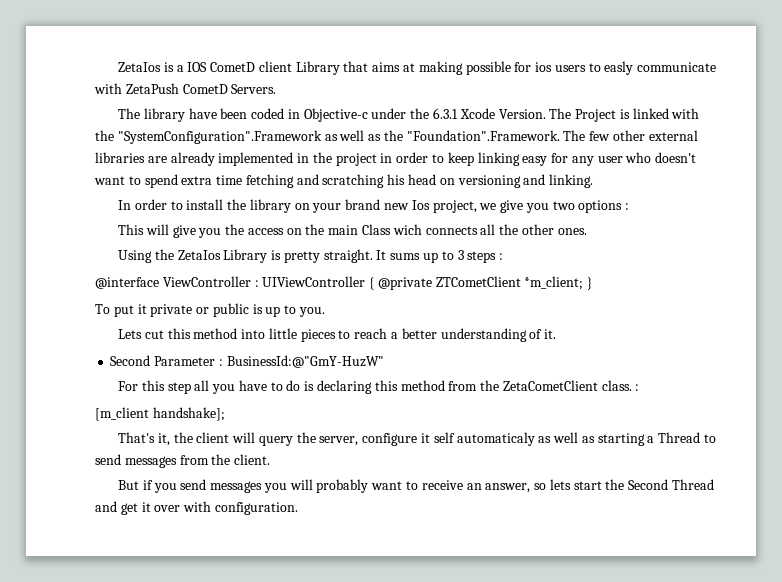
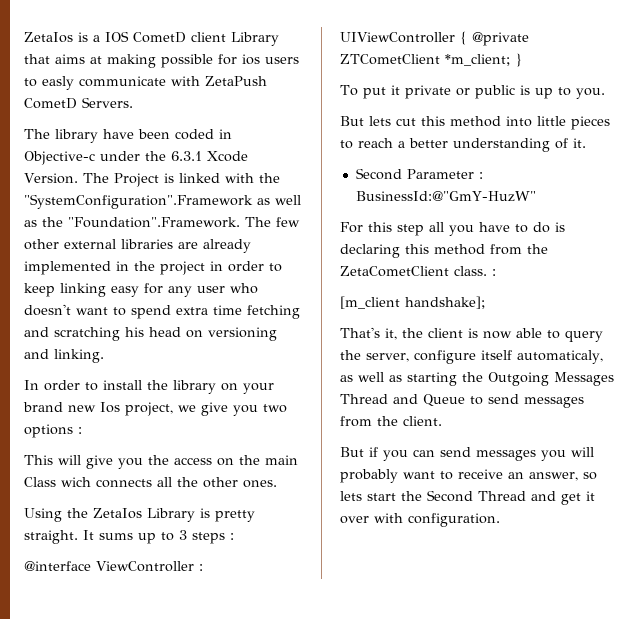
[117,329,142,339] Lets -> [340,116,391,126] But lets
[232,432,256,443] will -> [468,328,560,339] is now able to
[421,432,535,446] it self automaticaly -> [481,350,603,364] itself automaticaly,
[647,432,701,443] a Thread -> [462,372,614,386] [340,394,465,407] the Outgoing Messages Thread and Queue
(177, 488) none -> [413,449,435,457] can

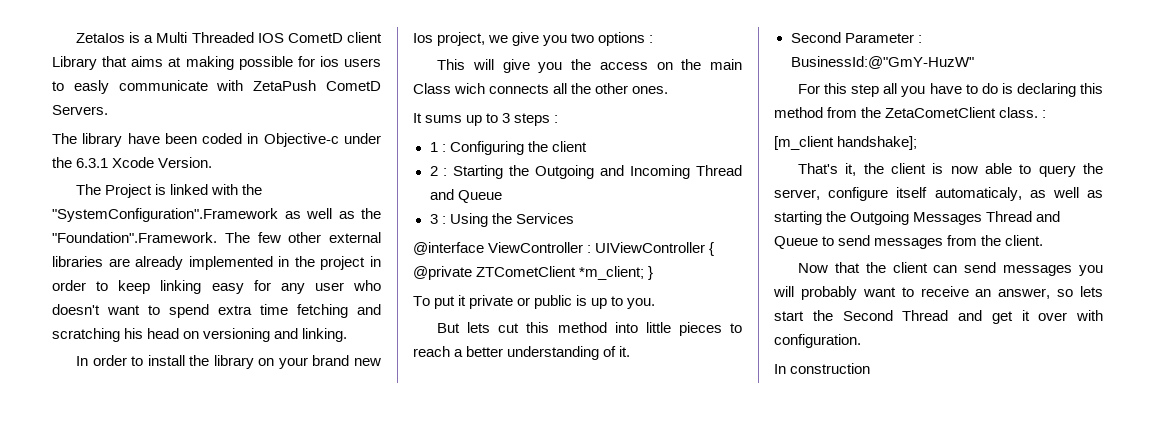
(100, 38) none -> [156,32,254,43] Multi Threaded
(78, 178) none -> (213, 162) //
[24,508,255,522] [24,530,78,544] Using the ZetaIos Library is pretty straight. -> (669, 90) none
(234, 536) none -> [429,141,587,155] [429,165,742,179] [429,189,502,203] [429,213,574,227] // 1 : Configuring the client // 2 : Starting the Outgoing and Incoming Thread and Queue // 3 : Using the Services
[340,447,408,461] But if you -> [798,262,928,273] Now that the client
(500, 520) none -> [774,363,871,374] // In construction

